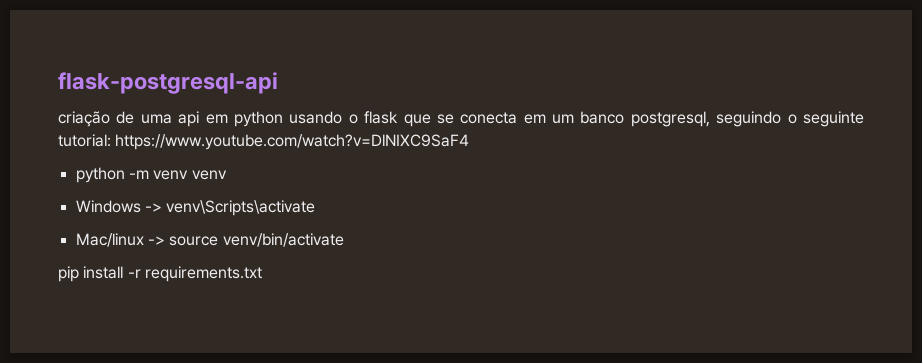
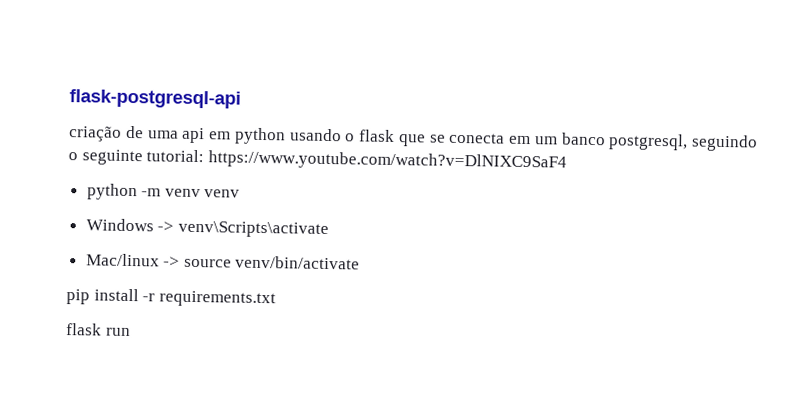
(262, 274) none -> [66,323,131,337] // flask run

